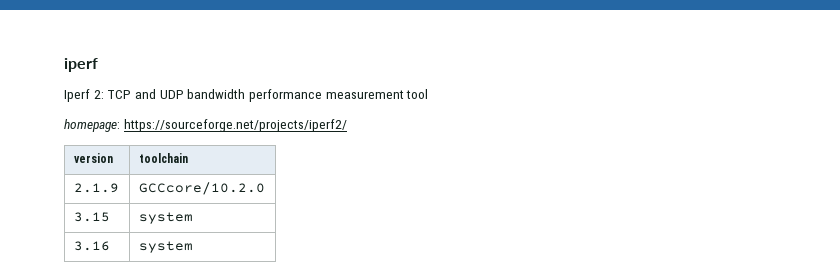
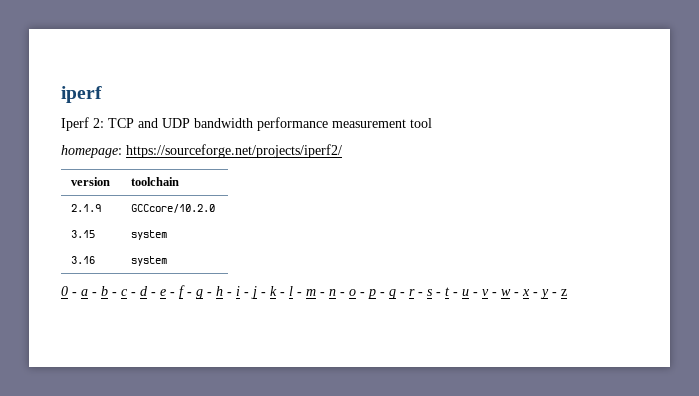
(193, 247) none -> [61,285,567,299] // 0 - a - b - c - d - e - f - g - h - i - j - k - l - m - n - o - p - q - r - s - t - u - v - w - x - y - z

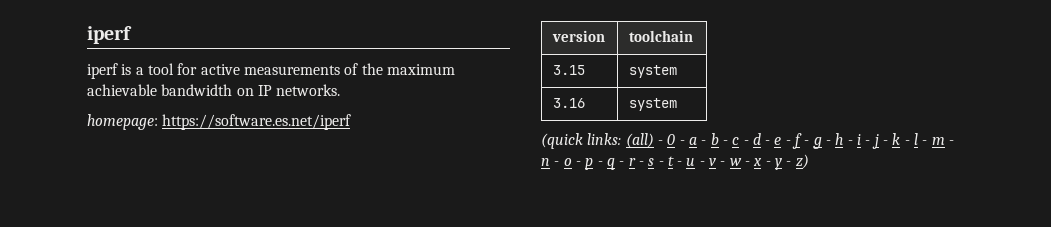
[61,117,432,131] Iperf 2: TCP and UDP bandwidth performance measurement tool -> [87,63,455,79] [87,84,341,96] iperf is a tool for active measurements of the maximum achievable bandwidth on IP networks.
[126,144,342,158] https://sourceforge.net/projects/iperf2/ -> [162,114,352,130] https://software.es.net/iperf
[71,204,102,212] [131,204,216,213] // 2.1.9 | GCCcore/10.2.0 -> (693, 36) none
(168, 261) none -> [541,133,663,149] (quick links: (all) -
[561,289,567,296] z -> [795,154,809,169] z)

